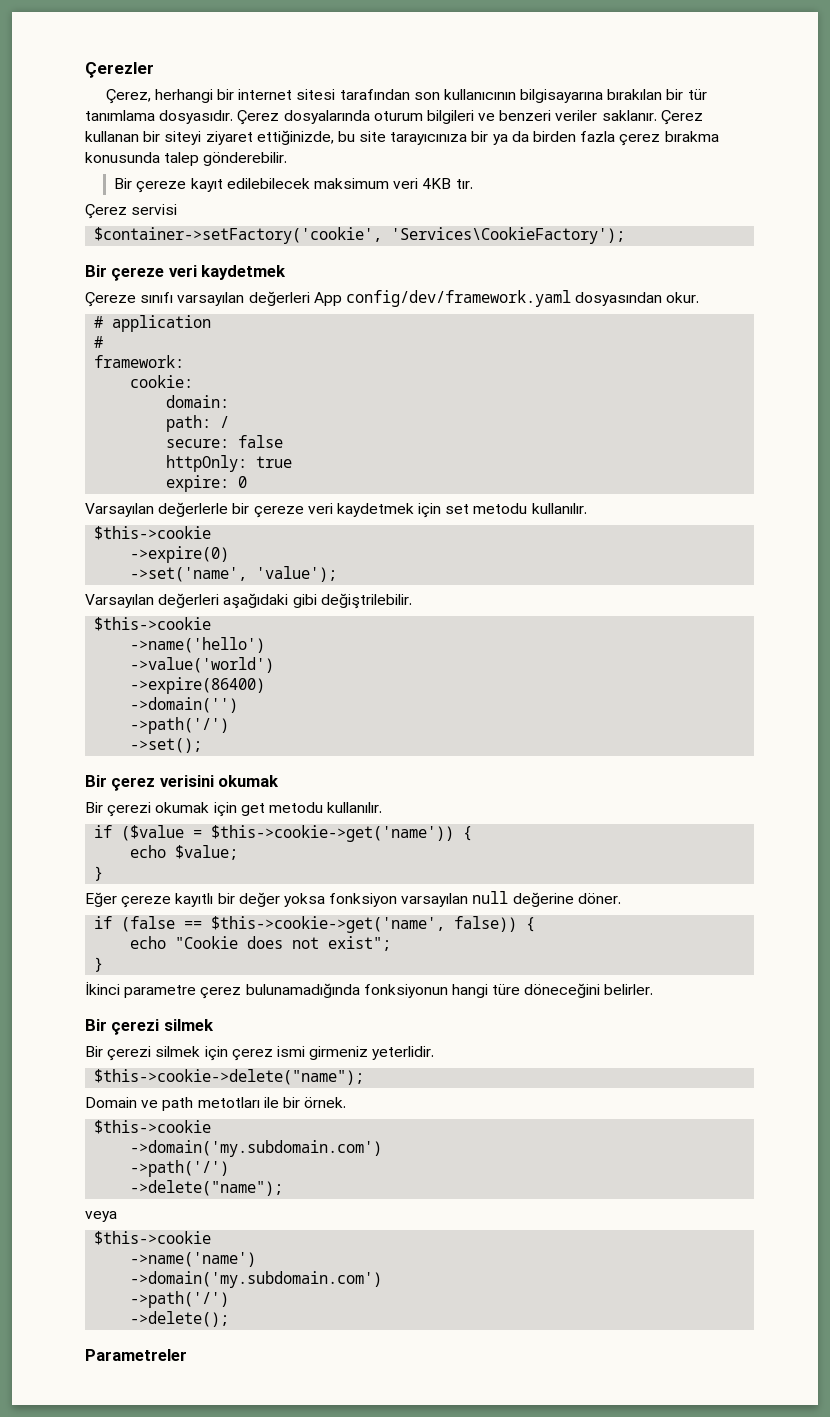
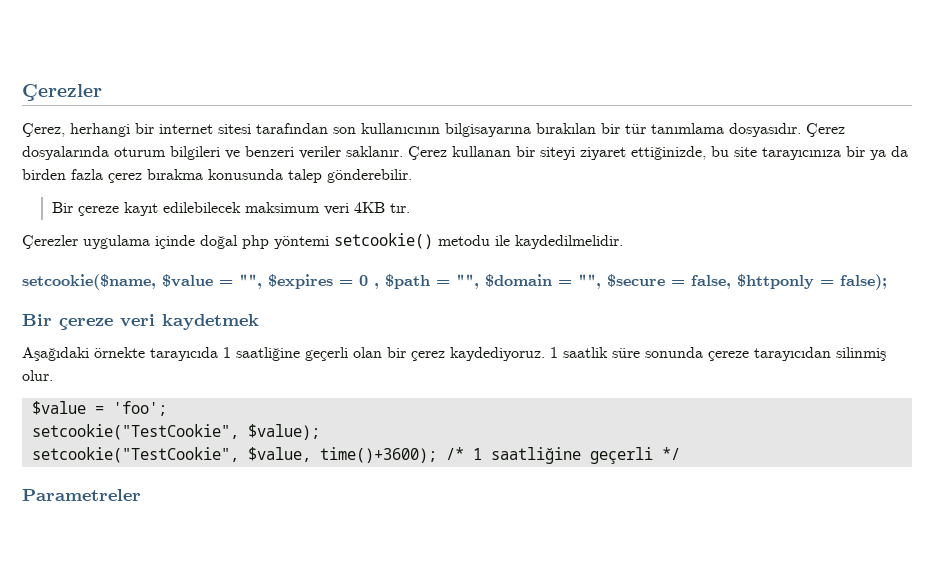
[85,204,178,219] [94,227,626,244] [85,265,287,281] [85,290,700,307] [94,315,212,332] [94,336,104,348] [94,355,185,368] [130,375,194,388] [166,395,230,408] [166,415,230,432] [166,435,284,448] [166,455,293,472] [166,475,248,492] [85,502,587,518] [94,526,212,540] [130,546,230,563] [130,566,338,582] [85,593,412,609] [94,617,212,631] [130,637,266,653] [130,657,275,673] [130,677,266,694] [130,697,239,713] [130,717,230,734] [130,738,203,753] [85,775,280,791] [85,802,383,817] [94,825,473,842] [130,845,239,860] [94,866,104,881] [85,891,621,908] [94,916,536,933] [130,936,392,951] [94,957,104,972] [85,981,654,999] [85,1019,214,1035] [85,1046,435,1061] [94,1069,365,1085] [85,1097,347,1111] [94,1120,212,1134] [130,1140,383,1157] [130,1160,230,1177] [130,1180,284,1196] [85,1211,117,1222] [94,1231,212,1245] [130,1252,257,1267] [130,1271,383,1288] [130,1291,230,1308] [130,1311,230,1327] Çerez servisi // $container->setFactory('cookie', 'Services\CookieFactory'); // Bir çereze veri kaydetmek // Çereze sınıfı varsayılan değerleri App config/dev/framework.yaml dosyasından okur. // # application // # // framework: // cookie: // domain: // path: / // secure: false // httpOnly: true // expire: 0 // Varsayılan değerlerle bir çereze veri kaydetmek için set metodu kullanılır. // $this->cookie // ->expire(0) // ->set('name', 'value'); // Varsayılan değerleri aşağıdaki gibi değiştrilebilir. // $this->cookie // ->name('hello') // ->value('world') // ->expire(86400) // ->domain('') // ->path('/') // ->set(); // Bir çerez verisini okumak // Bir çerezi okumak için get metodu kullanılır. // if ($value = $this->cookie->get('name')) { // echo $value; // } // Eğer çereze kayıtlı bir değer yoksa fonksiyon varsayılan null değerine döner. // if (false == $this->cookie->get('name', false)) { // echo "Cookie does not exist"; // } // İkinci parametre çerez bulunamadığında fonksiyonun hangi türe döneceğini belirler. // Bir çerezi silmek // Bir çerezi silmek için çerez ismi girmeniz yeterlidir. // $this->cookie->delete("name"); // Domain ve path metotları ile bir örnek. // $this->cookie // ->domain('my.subdomain.com') // ->path('/') // ->delete("name"); // veya // $this->cookie // ->name('name') // ->domain('my.subdomain.com') // ->path('/') // ->delete(); -> [22,233,623,249] [22,274,887,290] [22,314,259,330] [22,347,886,361] [22,370,53,381] [31,401,167,416] [31,424,320,440] [31,447,680,464] Çerezler uygulama içinde doğal php yöntemi setcookie() metodu ile kaydedilmelidir. // setcookie($name, $value = "", $expires = 0 , $path = "", $domain = "", $secure = false, $httponly = false); // Bir çereze veri kaydetmek // Aşağıdaki örnekte tarayıcıda 1 saatliğine geçerli olan bir çerez kaydediyoruz. 1 saatlik süre sonunda çereze tarayıcıdan silinmiş olur. // $value = 'foo'; // setcookie("TestCookie", $value); // setcookie("TestCookie", $value, time()+3600); /* 1 saatliğine geçerli */

